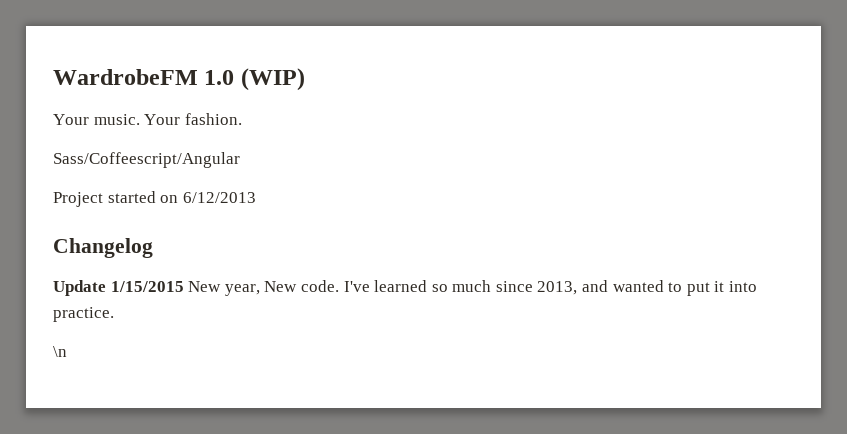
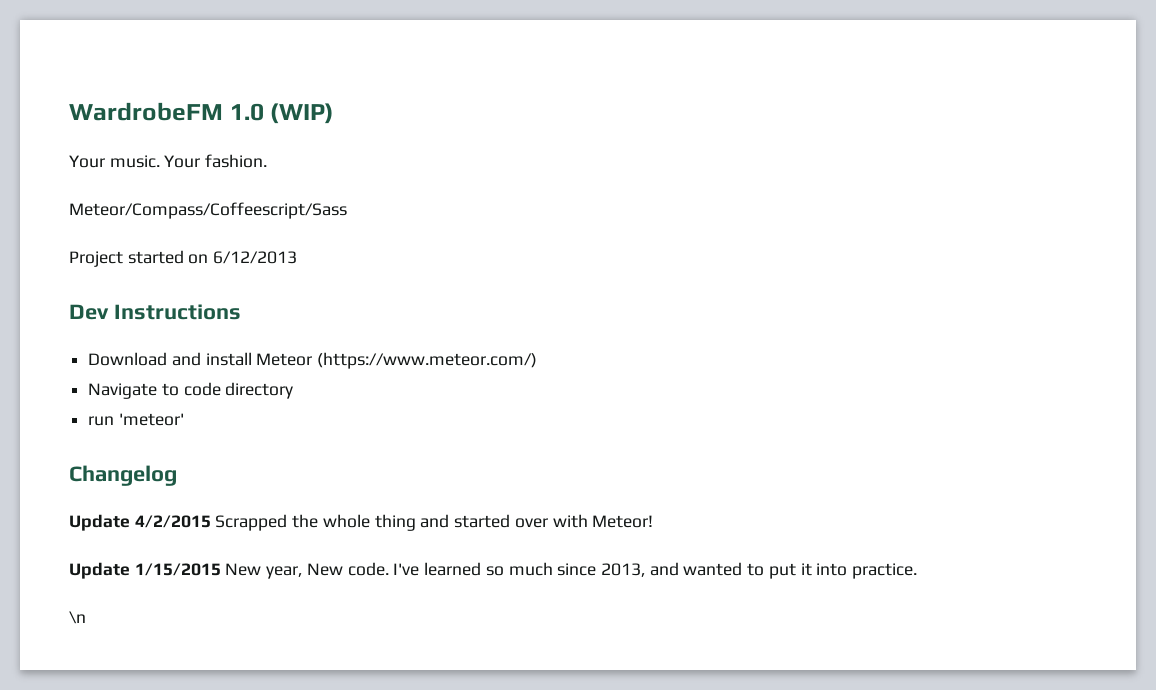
[53,152,240,168] Sass/Coffeescript/Angular -> [69,202,347,219] Meteor/Compass/Coffeescript/Sass
[53,238,153,258] Changelog -> [69,304,241,320] [88,352,538,369] [88,382,294,399] [88,413,184,426] [69,465,177,486] [69,514,654,531] Dev Instructions // Download and install Meteor (https://www.meteor.com/) // Navigate to code directory // run 'meteor' // Changelog // Update 4/2/2015 Scrapped the whole thing and started over with Meteor!

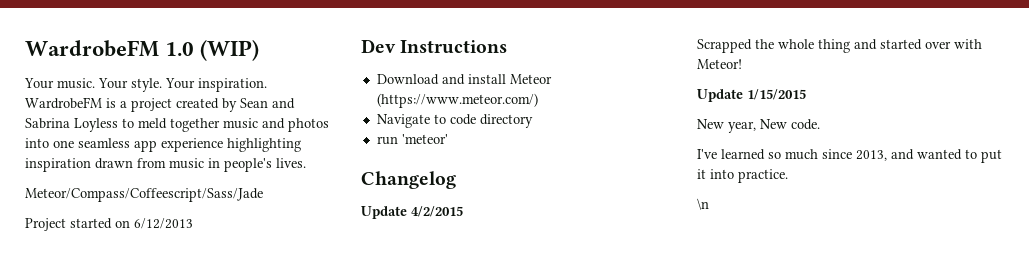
[205,154,268,168] [69,202,347,219] fashion. // Meteor/Compass/Coffeescript/Sass -> [131,78,267,92] [25,97,295,112] [25,118,329,132] [25,138,301,152] [25,158,306,172] [25,188,263,202] style. Your inspiration. WardrobeFM is a project created by Sean and Sabrina Loyless to meld together music and photos into one seamless app experience highlighting inspiration drawn from music in people's lives. // Meteor/Compass/Coffeescript/Sass/Jade
(211, 521) none -> (463, 211) //
(221, 569) none -> (806, 94) //
(389, 569) none -> (820, 124) //

